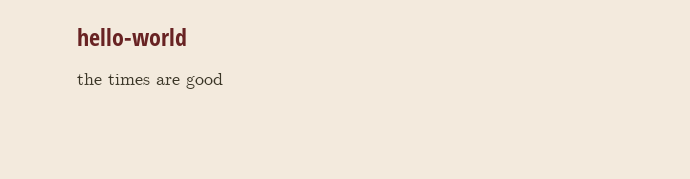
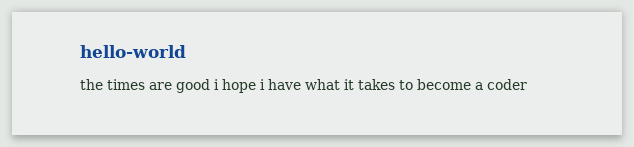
(223, 81) none -> [214,79,527,93] i hope i have what it takes to become a coder

